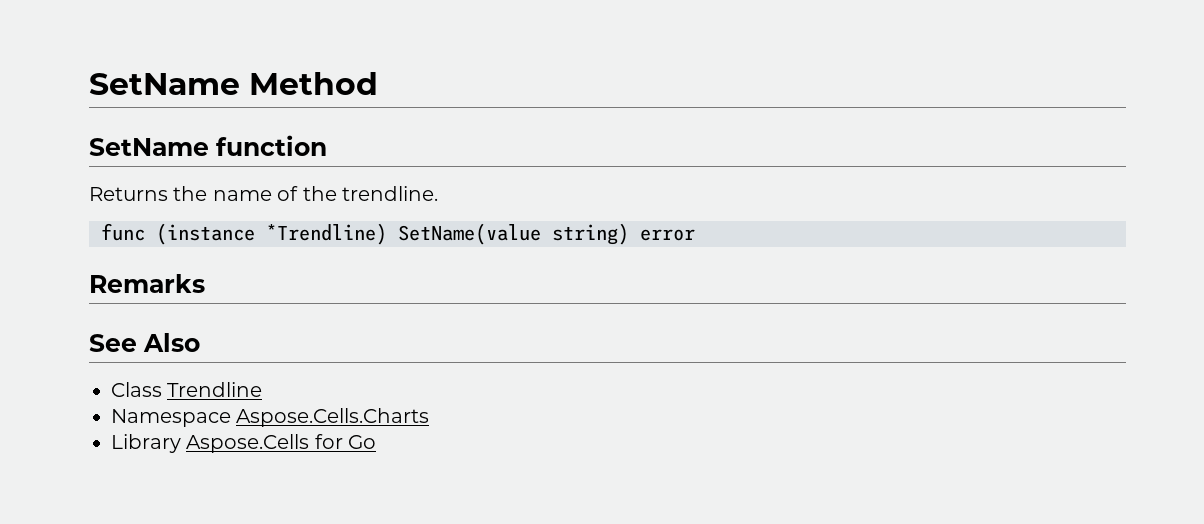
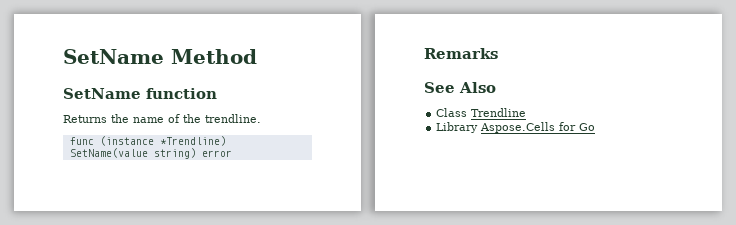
[111,408,430,427] // Namespace Aspose.Cells.Charts -> (527, 112) none

